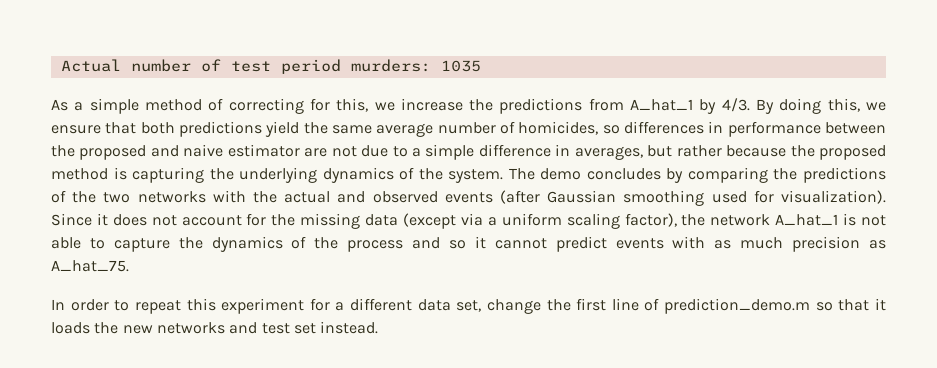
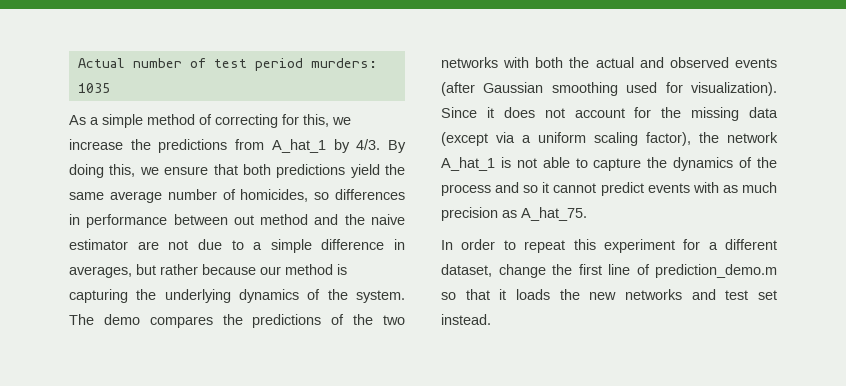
[51,145,179,160] the proposed and -> [233,214,365,225] out method and the
[790,145,887,160] the proposed -> [260,266,281,275] our
[586,167,768,183] concludes by comparing -> [149,316,213,328] compares
(246, 196) none -> [535,57,564,68] both
[417,299,482,312] data set, -> [441,264,492,277] dataset,

